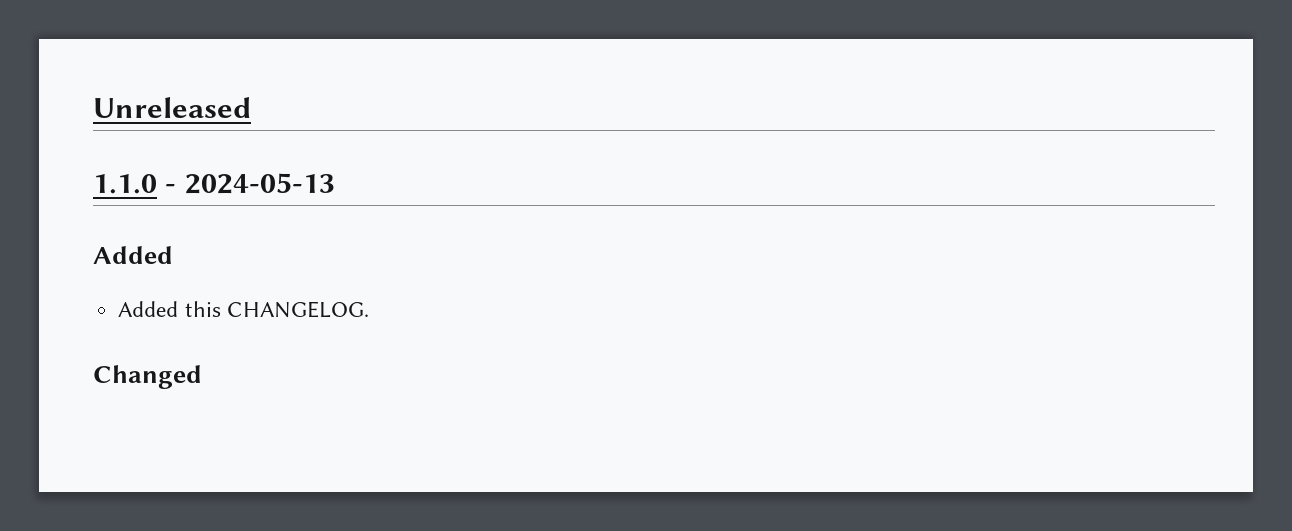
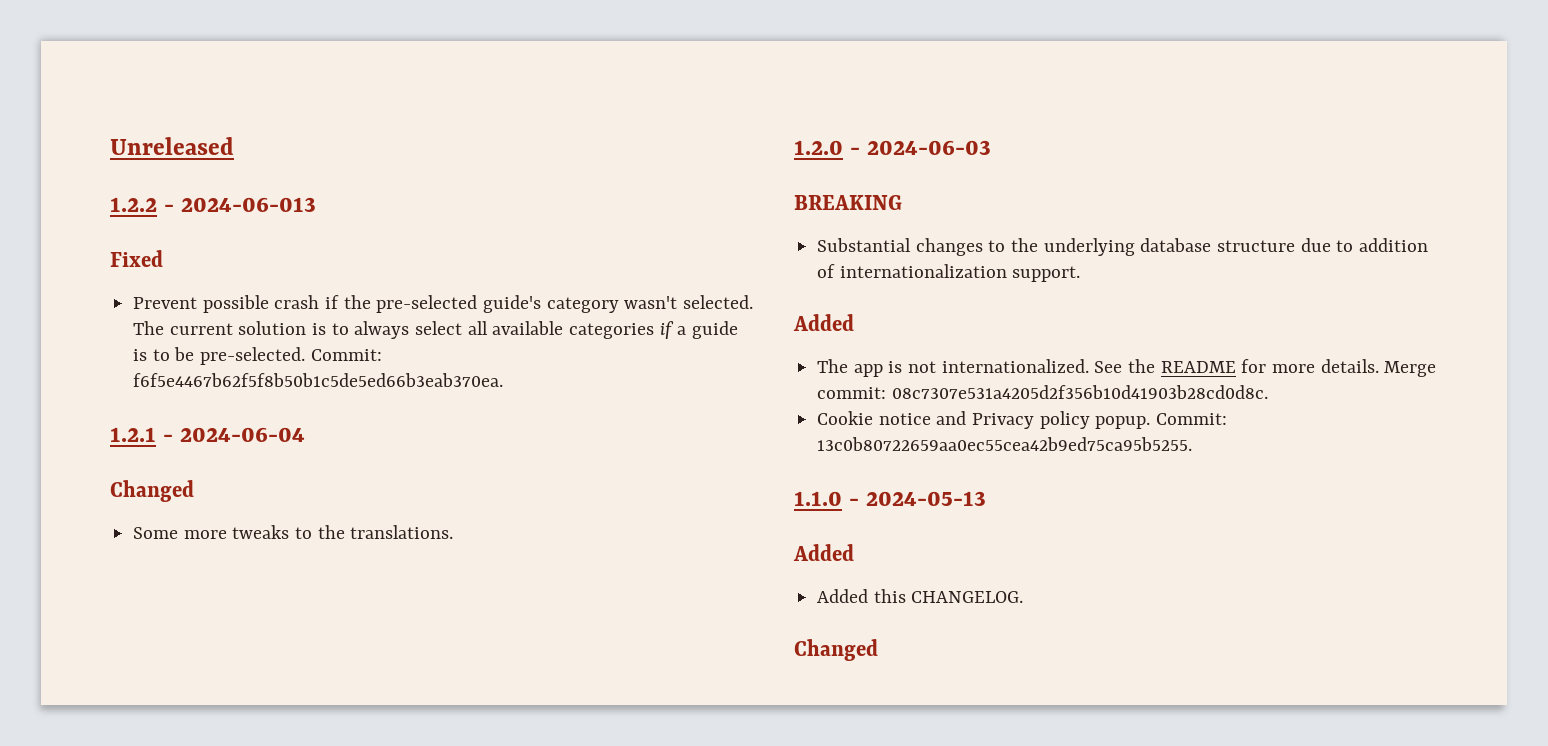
(251, 107) none -> [110,197,317,212] [110,250,163,267] [133,295,754,313] [133,321,739,339] [133,347,382,365] [133,373,504,387] [110,427,306,442] [110,480,194,502] [133,525,454,539] [794,140,992,155] [794,195,902,210] [817,238,1429,256] [817,264,1081,282] [793,314,854,331] [817,359,1437,377] [817,385,1268,399] [817,411,1228,429] [817,437,1193,451] // 1.2.2 - 2024-06-013 // Fixed // Prevent possible crash if the pre-selected guide's category wasn't selected. The current solution is to always select all available categories if a guide is to be pre-selected. Commit: f6f5e4467b62f5f8b50b1c5de5ed66b3eab370ea. // 1.2.1 - 2024-06-04 // Changed // Some more tweaks to the translations. // 1.2.0 - 2024-06-03 // BREAKING // Substantial changes to the underlying database structure due to addition of internationalization support. // Added // The app is not internationalized. See the README for more details. Merge commit: 08c7307e531a4205d2f356b10d41903b28cd0d8c. // Cookie notice and Privacy policy popup. Commit: 13c0b80722659aa0ec55cea42b9ed75ca95b5255.

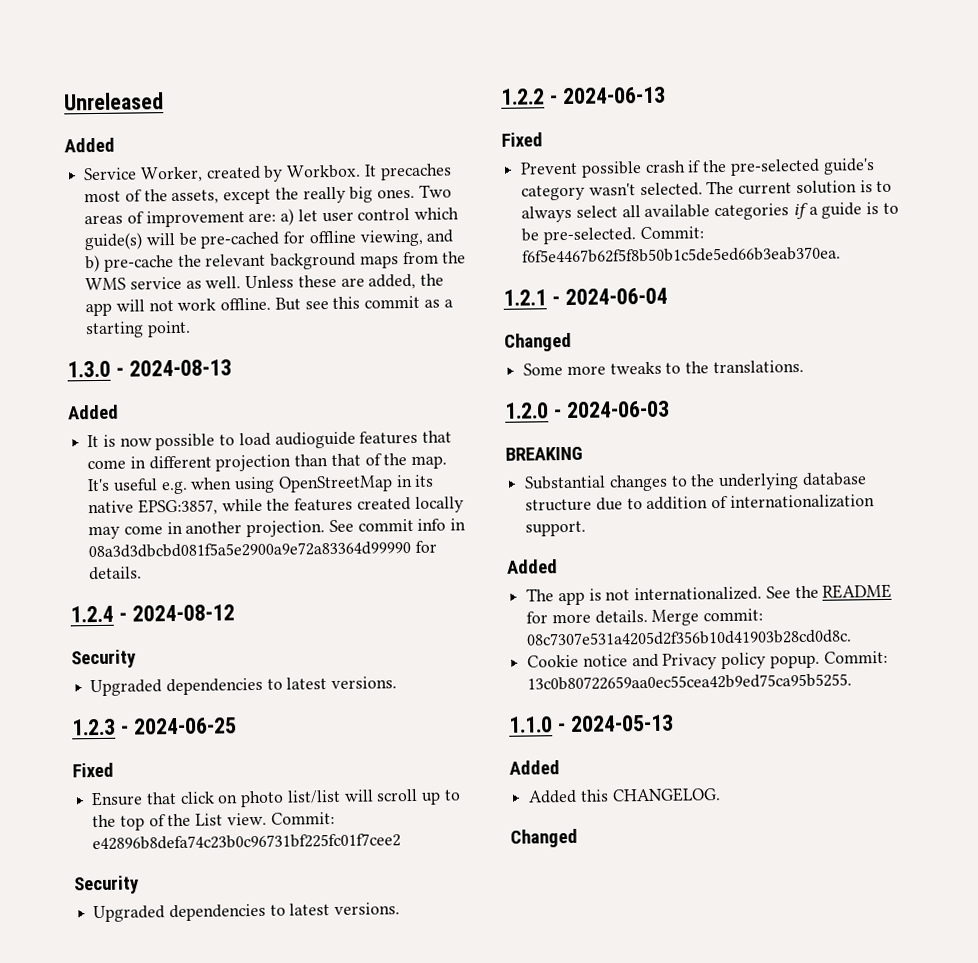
(234, 146) none -> [64,137,115,153] [83,163,452,183] [84,184,452,205] [84,207,460,228] [84,229,454,251] [85,251,467,273] [85,273,445,291] [85,295,453,317] [85,320,191,339] [67,359,232,378] [67,404,119,420] [87,430,453,451] [87,453,448,472] [87,474,435,495] [88,496,464,516] [88,518,467,540] [88,540,437,559] [89,566,143,581] [70,604,235,623] [71,649,136,669] [90,676,398,697] [71,717,237,736] [72,762,114,778] [91,788,461,808] [92,811,335,831] [92,833,402,851] [73,875,139,895] [93,902,401,923] // Added // Service Worker, created by Workbox. It precaches most of the assets, except the really big ones. Two areas of improvement are: a) let user control which guide(s) will be pre-cached for offline viewing, and b) pre-cache the relevant background maps from the WMS service as well. Unless these are added, the app will not work offline. But see this commit as a starting point. // 1.3.0 - 2024-08-13 // Added // It is now possible to load audioguide features that come in different projection than that of the map. It's useful e.g. when using OpenStreetMap in its native EPSG:3857, while the features created locally may come in another projection. See commit info in 08a3d3dbcbd081f5a5e2900a9e72a83364d99990 for details. // 1.2.4 - 2024-08-12 // Security // Upgraded dependencies to latest versions. // 1.2.3 - 2024-06-25 // Fixed // Ensure that click on photo list/list will scroll up to the top of the List view. Commit: e42896b8defa74c23b0c96731bf225fc01f7cee2 // Security // Upgraded dependencies to latest versions.
[181,197,317,212] 2024-06-013 -> [561,86,666,105] 2024-06-13

